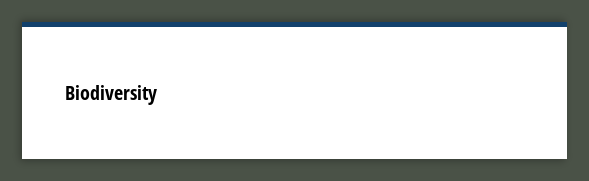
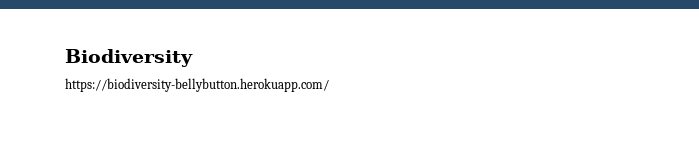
(157, 95) none -> [65,78,329,92] // https://biodiversity-bellybutton.herokuapp.com/

